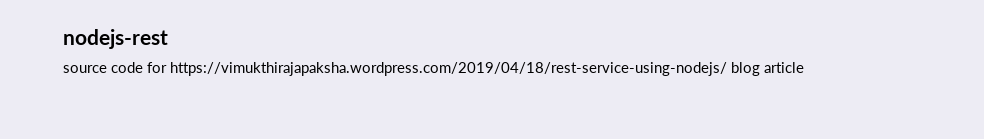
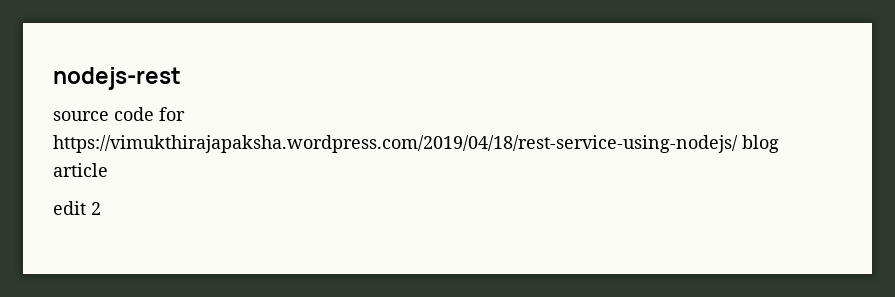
(804, 67) none -> [53,201,101,215] // edit 2

